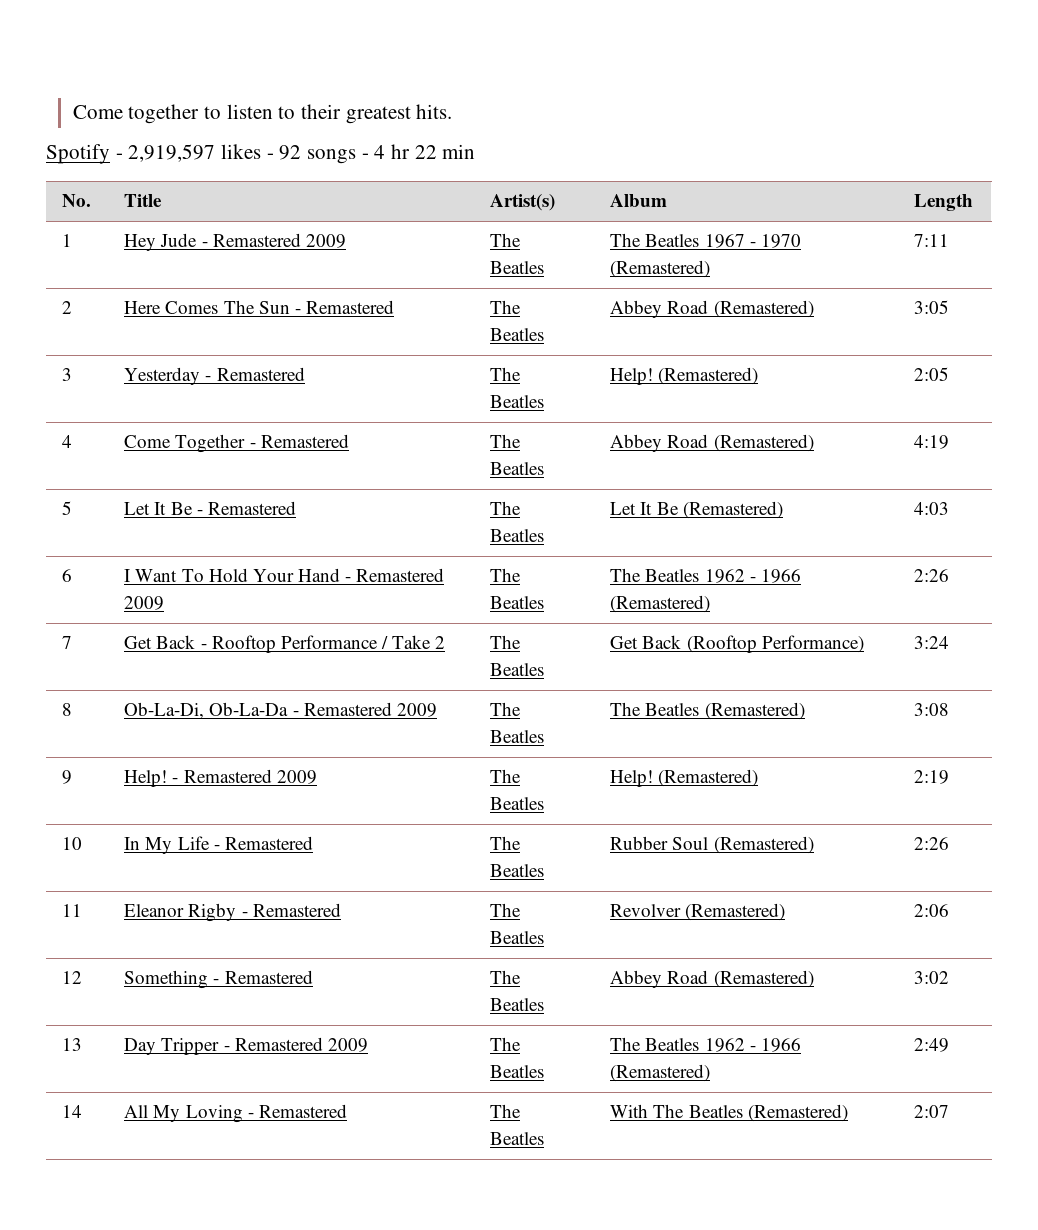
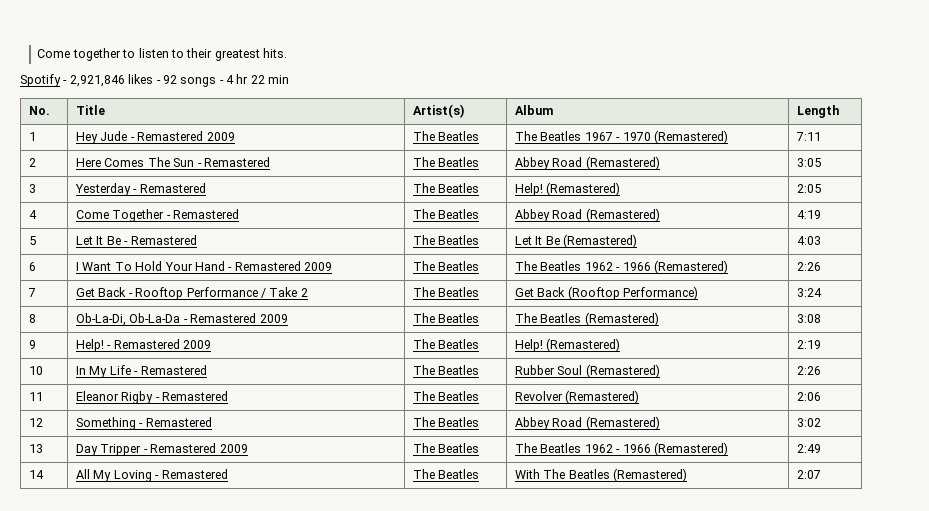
[128,144,216,162] 2,919,597 -> [69,75,125,87] 2,921,846

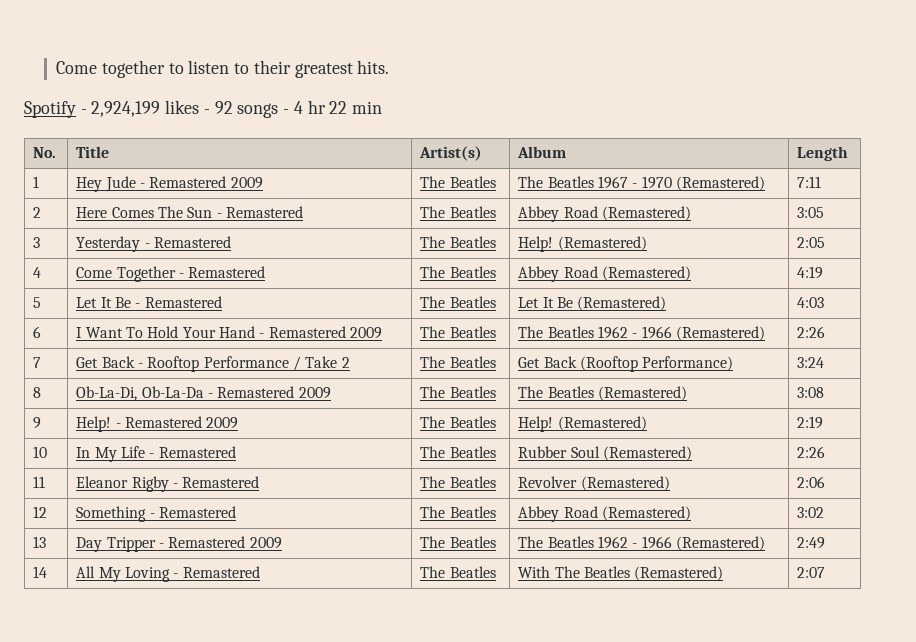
[69,75,125,87] 2,921,846 -> [91,101,161,117] 2,924,199

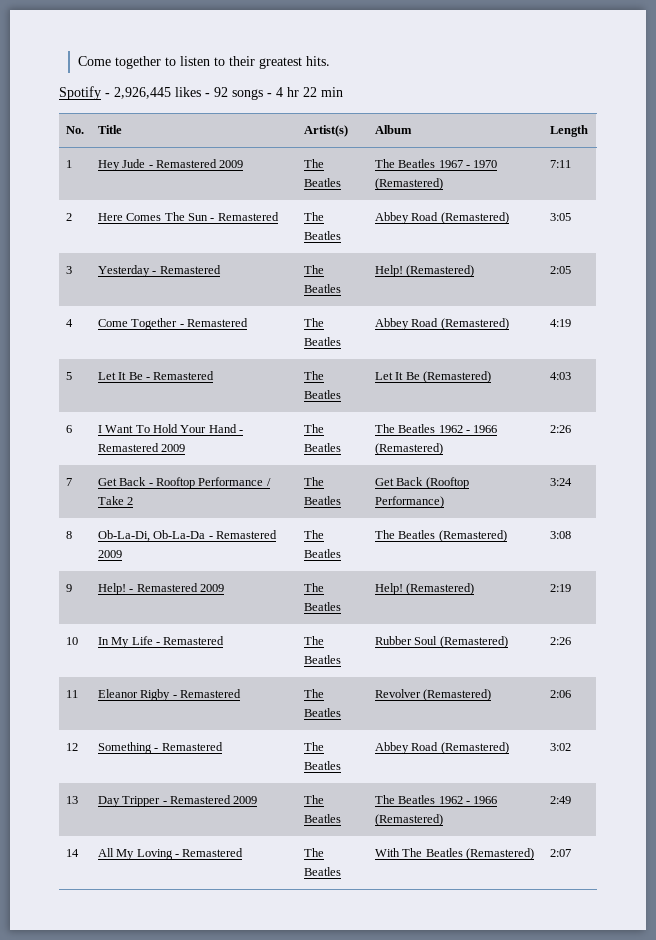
[91,101,161,117] 2,924,199 -> [114,87,171,99] 2,926,445

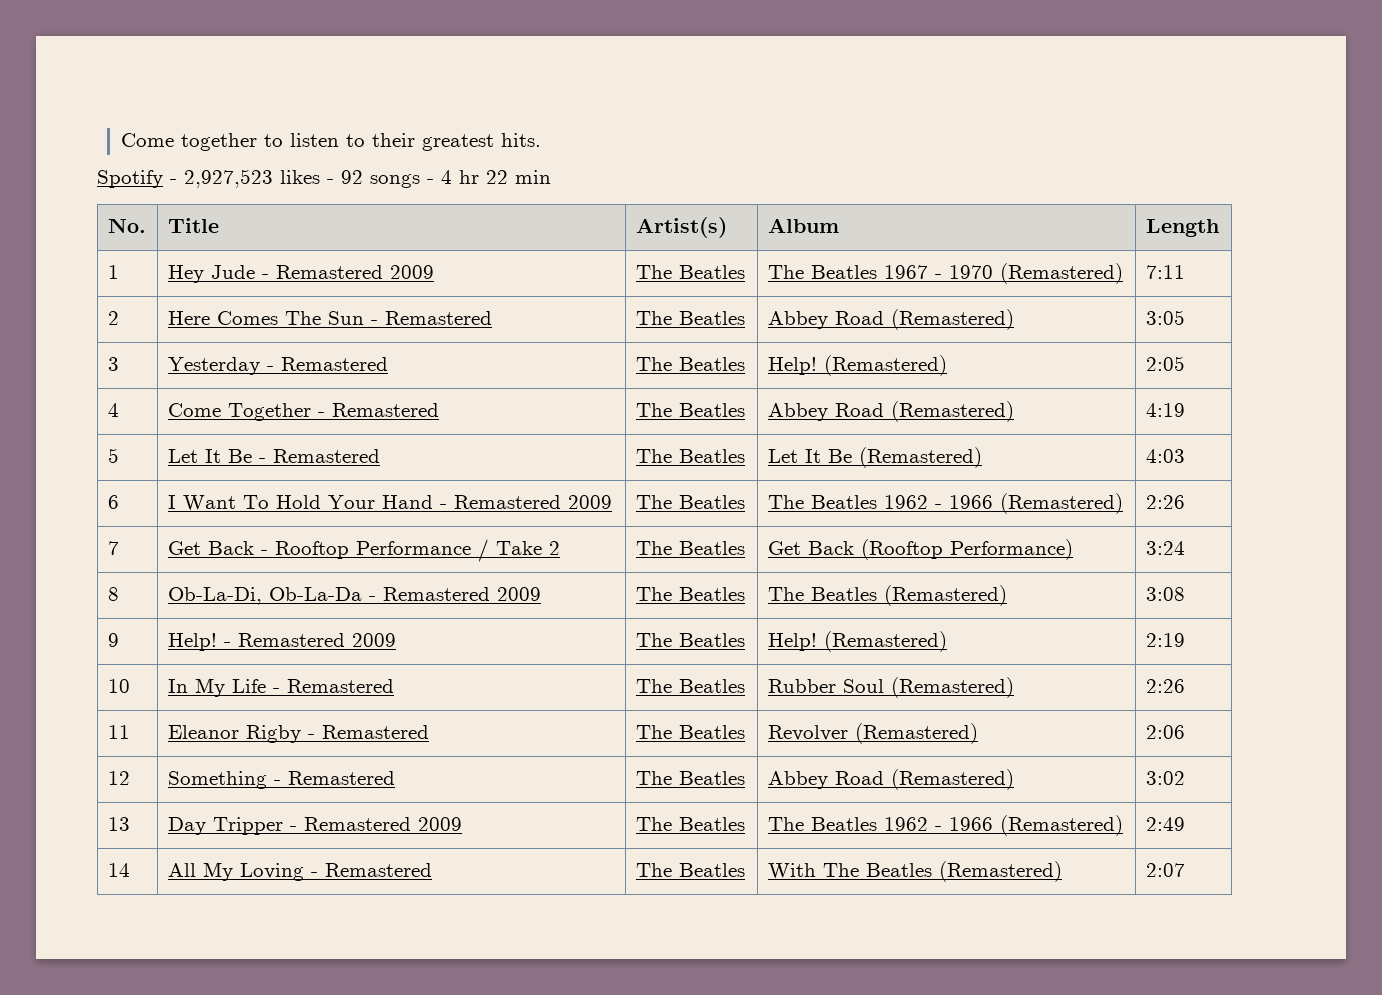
[114,87,171,99] 2,926,445 -> [184,169,273,188] 2,927,523

